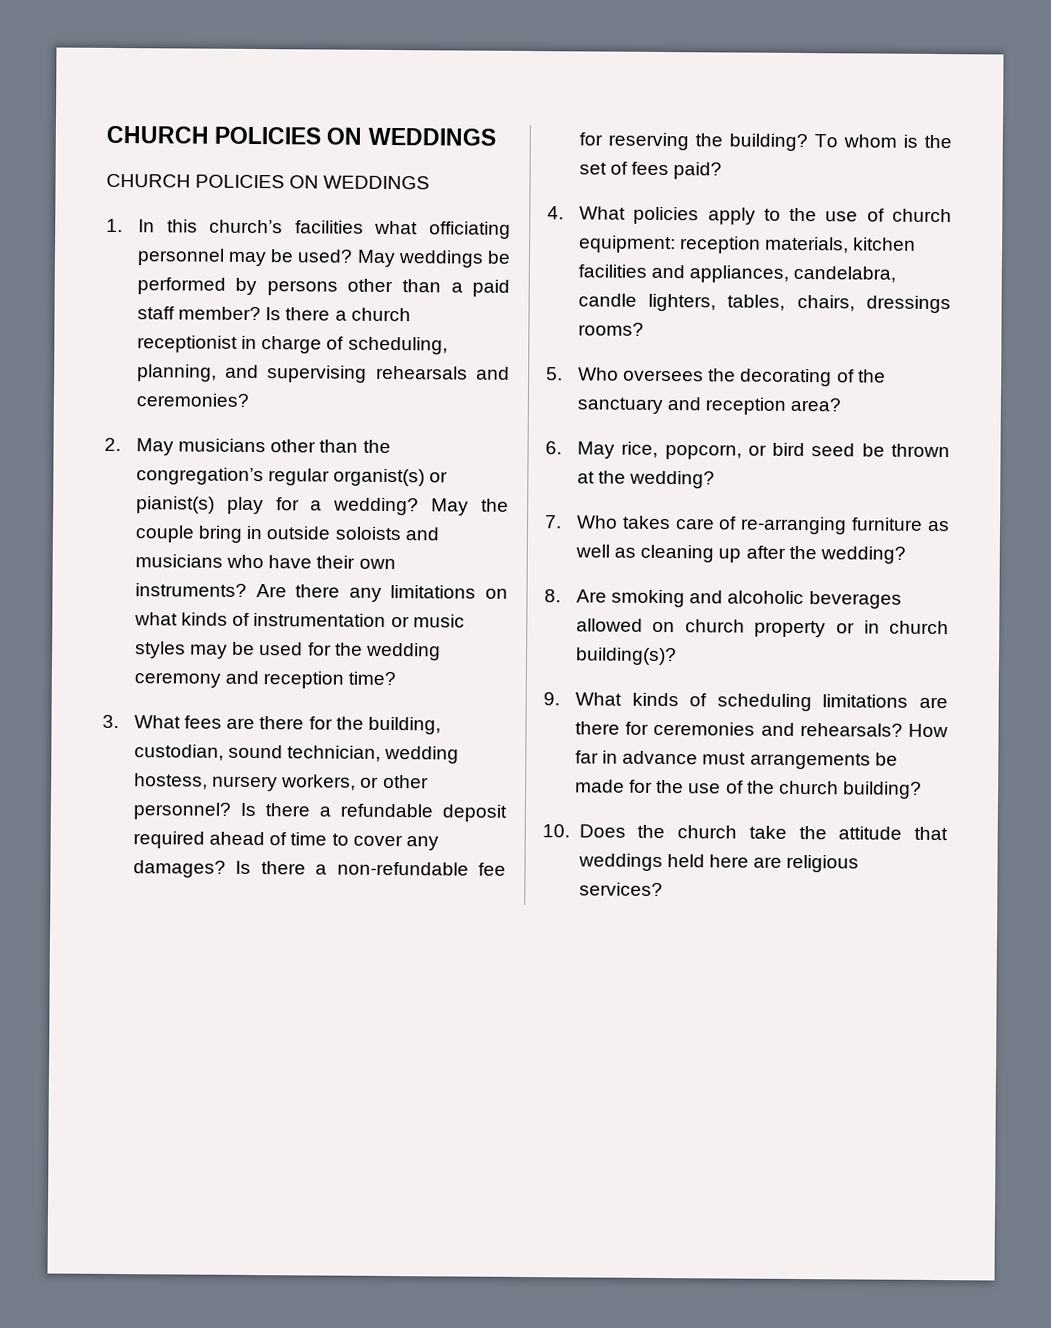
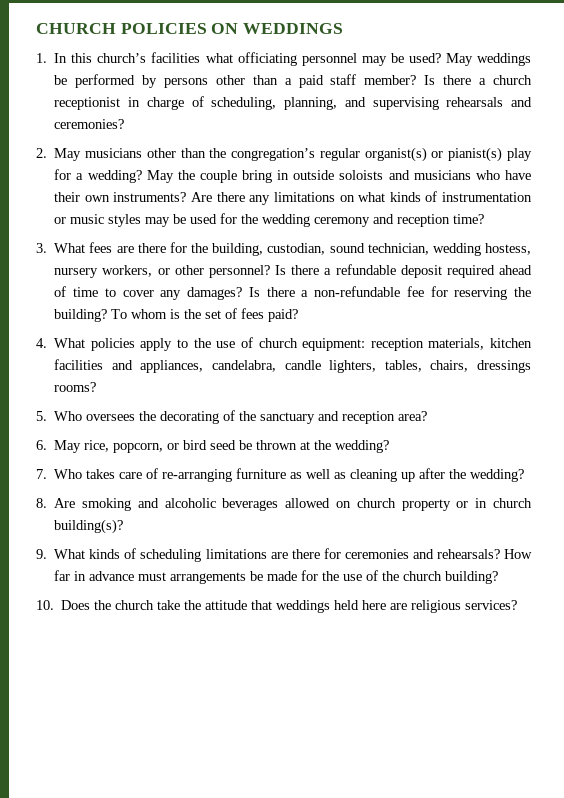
[106,125,496,146] [106,173,431,190] CHURCH POLICIES ON WEDDINGS // CHURCH POLICIES ON WEDDINGS -> [36,23,344,34] CHURCH POLICIES ON WEDDINGS

